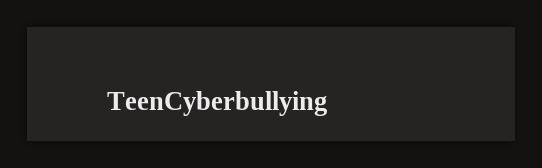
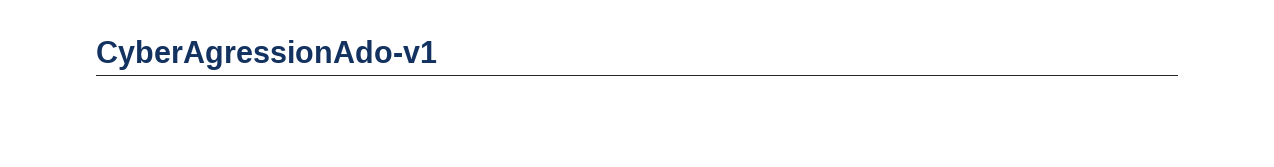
[107,91,327,116] TeenCyberbullying -> [96,40,437,70] CyberAgressionAdo-v1

